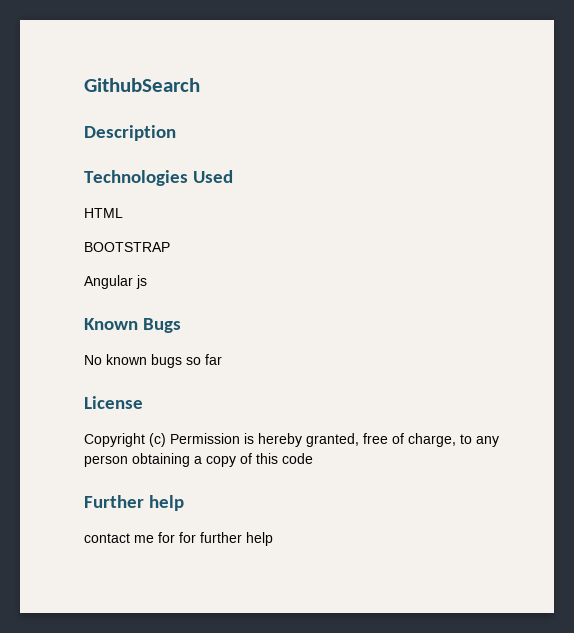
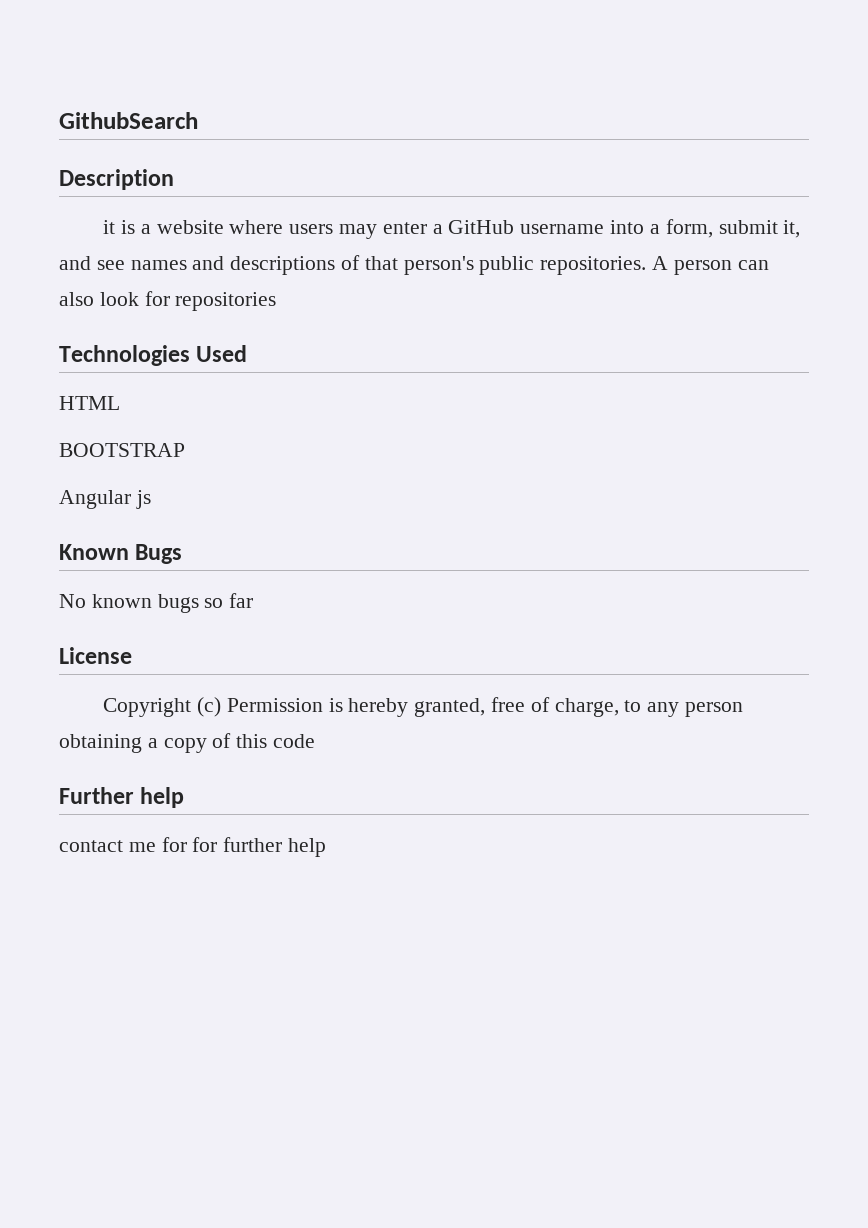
(176, 133) none -> [103,219,801,239] [59,255,769,275] [59,291,277,311] // it is a website where users may enter a GitHub username into a form, submit it, and see names and descriptions of that person's public repositories. A person can also look for repositories

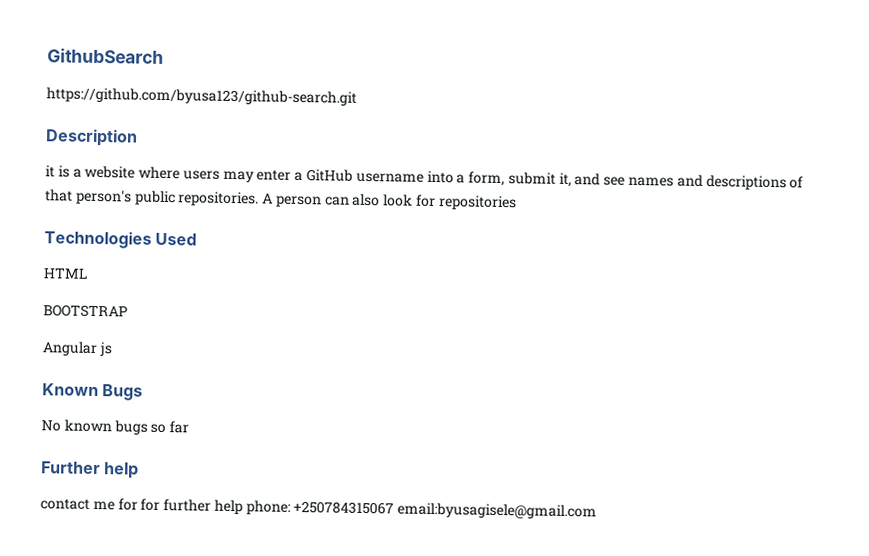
(198, 120) none -> [46,87,357,106] // https://github.com/byusa123/github-search.git
[59,647,132,664] [103,697,744,717] [59,733,316,753] // License // Copyright (c) Permission is hereby granted, free of charge, to any person obtaining a copy of this code -> (190, 427) none
(327, 847) none -> [245,500,598,521] phone: +250784315067 email:byusagisele@gmail.com

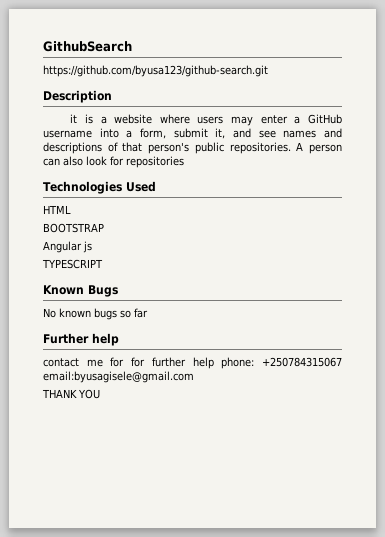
(113, 349) none -> [42,259,103,269] // TYPESCRIPT
(598, 511) none -> [42,389,100,399] // THANK YOU

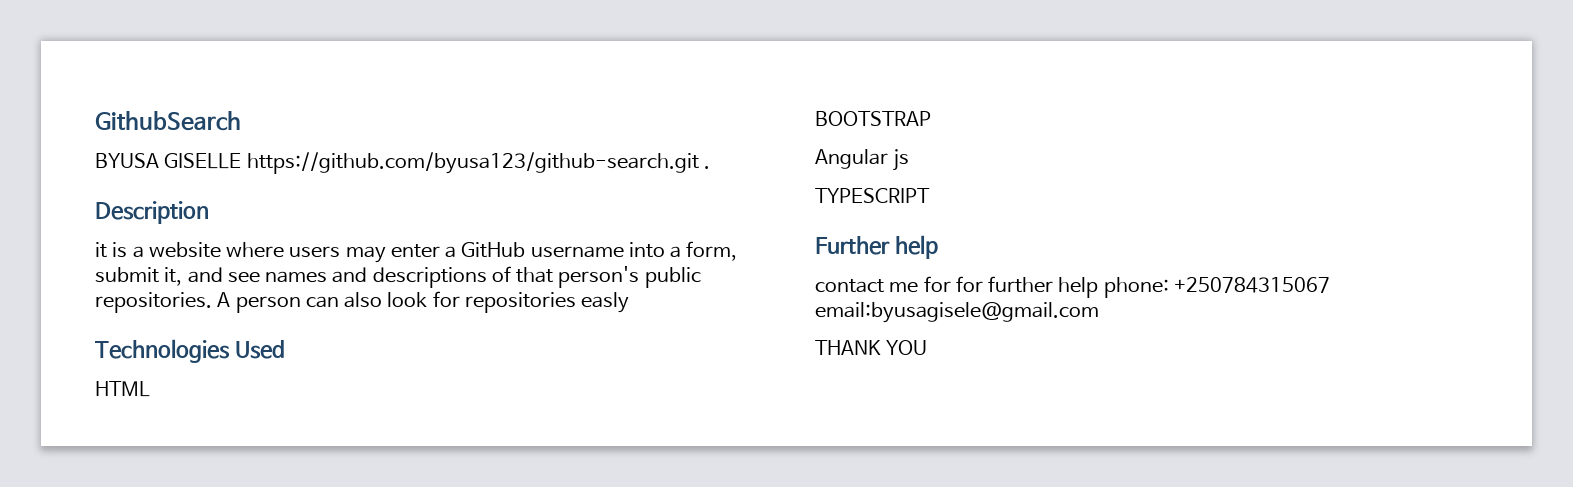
(132, 46) none -> [95,153,242,169] BYUSA GISELLE
(268, 71) none -> [703,166,710,169] .
(184, 162) none -> [581,292,630,313] easly
[43,285,118,297] [43,308,148,320] // Known Bugs // No known bugs so far -> (930, 195) none

